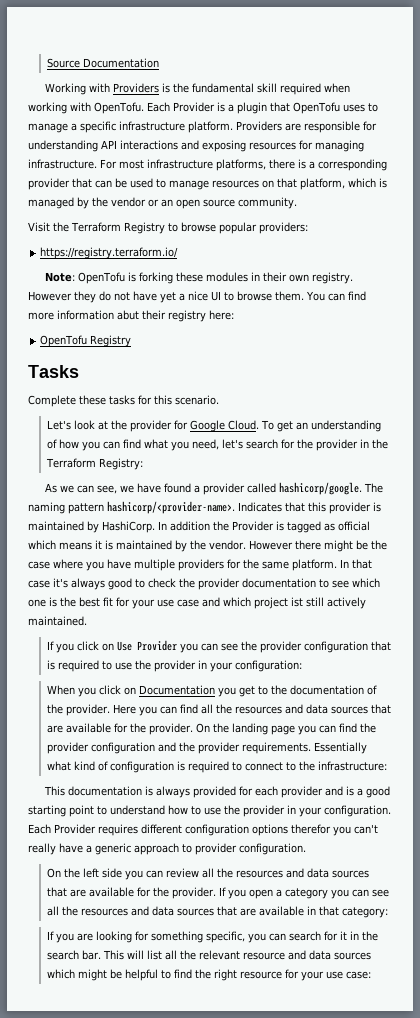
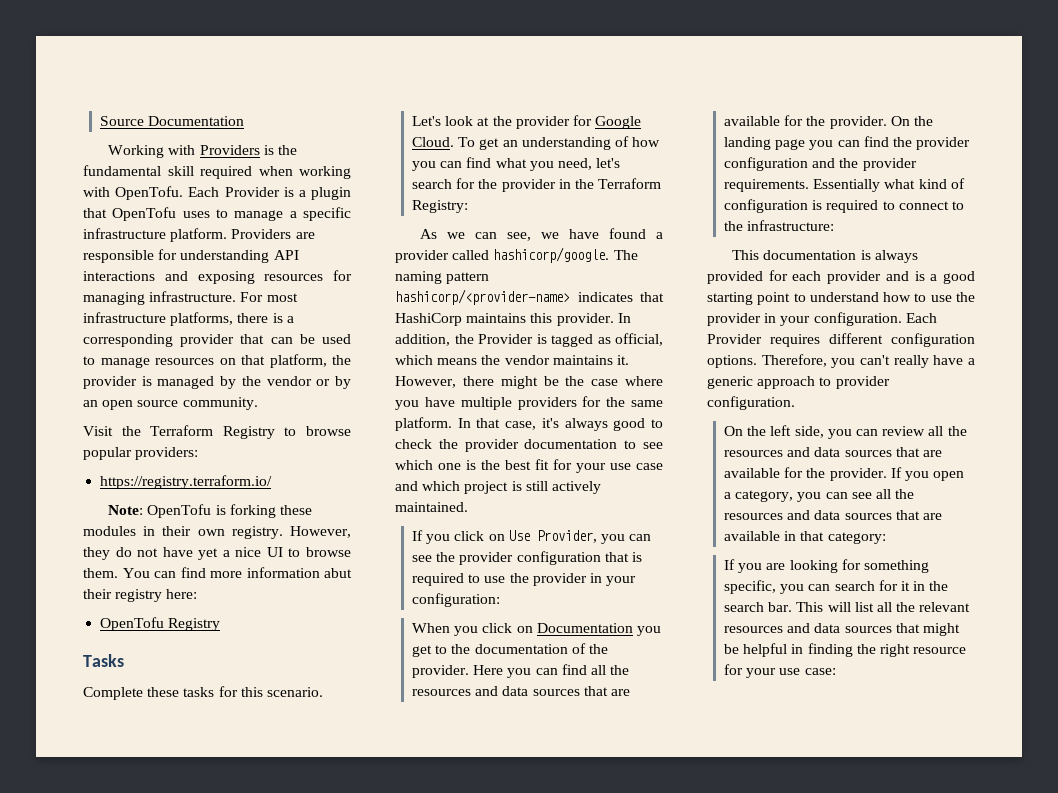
[348,178,376,188] which -> [332,355,351,365] [83,376,137,389] the provider
(159, 203) none -> [335,376,352,389] by
[28,291,72,301] However -> [290,526,351,538] However,
[107,501,381,514] [28,521,210,533] hashicorp/<provider-name>. Indicates that this provider is maintained by HashiCorp. In addition -> [395,289,664,305] [395,313,631,326] [395,334,450,346] hashicorp/<provider-name> indicates that HashiCorp maintains this provider. In addition,
[338,521,370,531] official -> [615,333,663,346] official,
[95,540,293,552] it is maintained by the vendor. However -> [481,355,629,365] [395,376,456,388] the vendor maintains it. However,
[28,580,50,588] case -> [505,421,537,430] case,
[291,597,303,607] ist -> [511,481,522,491] is
[137,640,178,651] Provider -> [536,530,597,543] Provider,
[252,824,331,836] options therefor -> [707,354,827,368] options. Therefore,
[102,868,123,878] side -> [794,426,824,438] side,
[285,888,329,899] category -> [735,490,794,502] category,
[243,950,372,960] [47,969,76,979] resource and data sources which -> [724,623,920,633] resources and data sources that
[161,969,193,979] to find -> [791,643,853,657] in finding

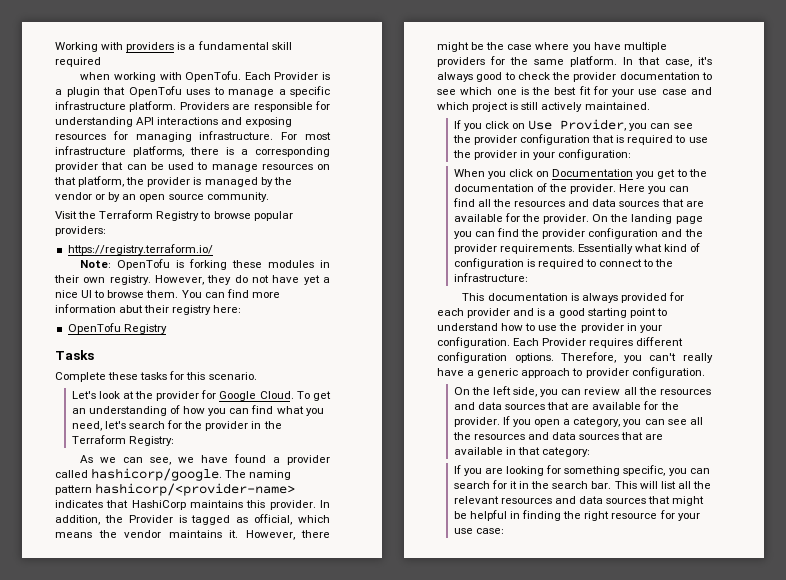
[100,116,245,126] [108,145,297,158] Source Documentation // Working with Providers is the -> [55,42,196,52] Working with providers is a
(252, 172) none -> (101, 62) //

